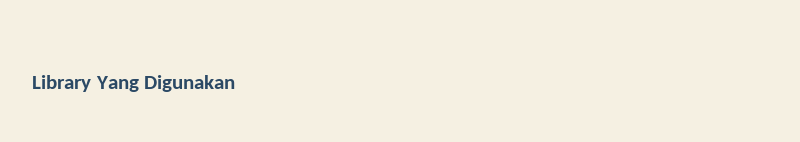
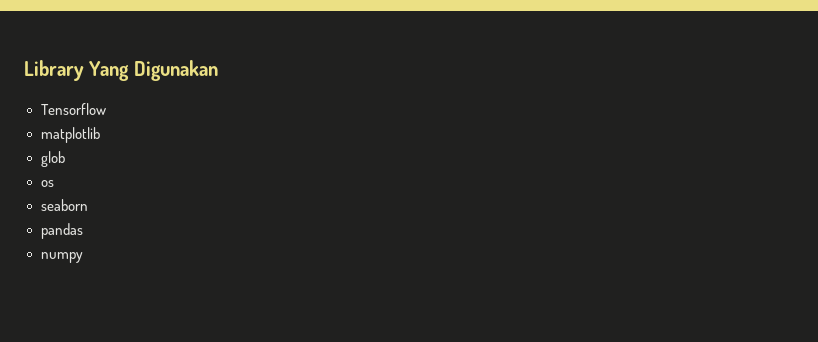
(236, 83) none -> [40,103,106,115] [40,127,100,143] [40,151,65,167] [40,180,54,187] [40,199,88,211] [40,223,83,239] [40,252,83,263] // Tensorflow // matplotlib // glob // os // seaborn // pandas // numpy

